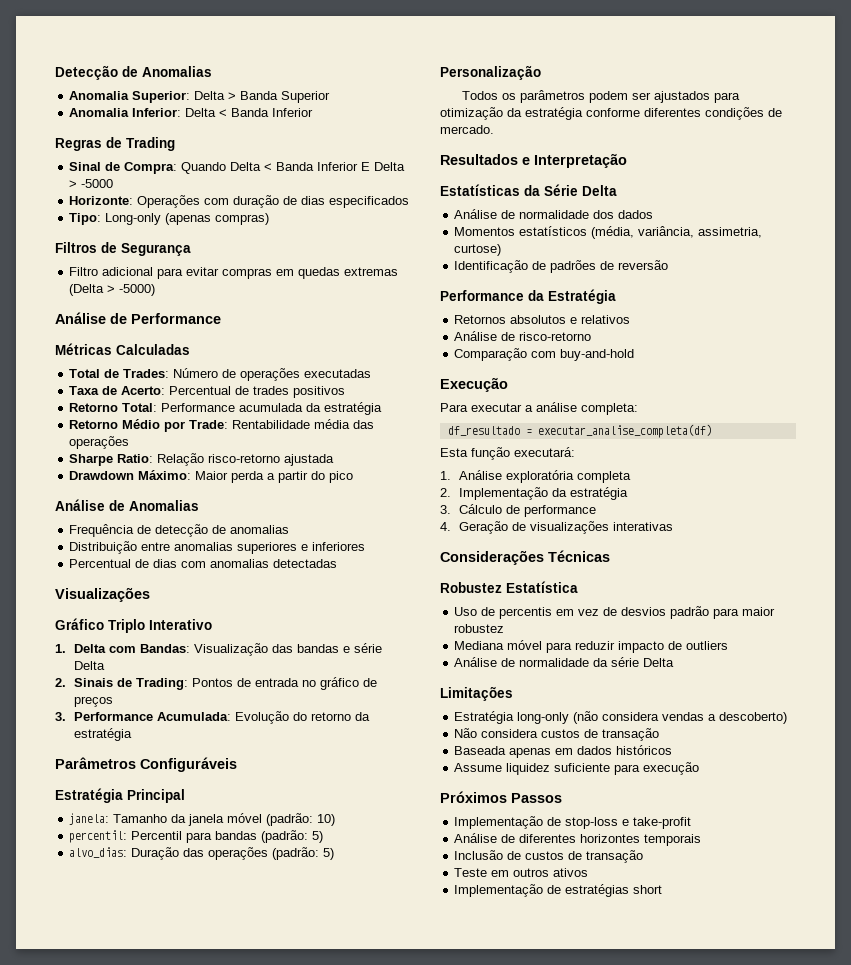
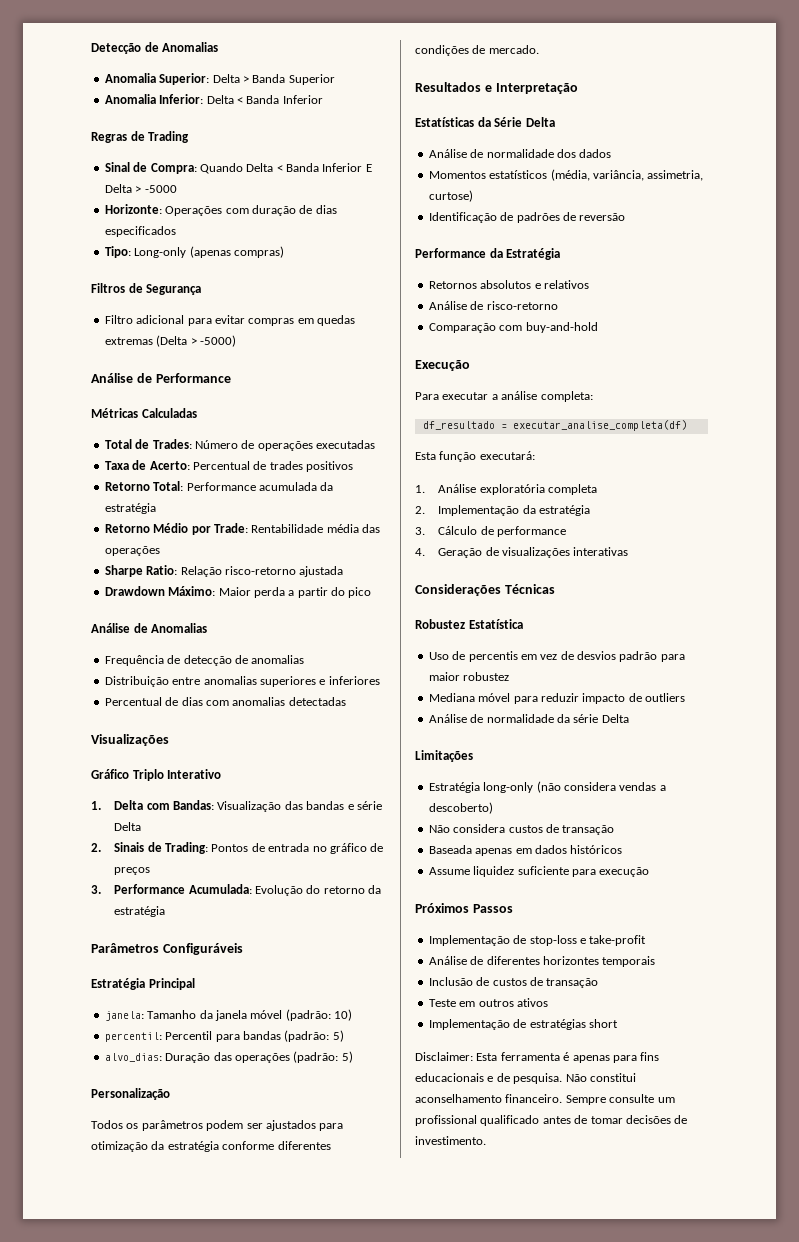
(663, 889) none -> [415,1052,660,1063] [415,1073,636,1084] [415,1094,675,1105] [415,1115,688,1126] [415,1136,486,1145] // Disclaimer: Esta ferramenta é apenas para fins educacionais e de pesquisa. Não constitui aconselhamento financeiro. Sempre consulte um profissional qualificado antes de tomar decisões de investimento.

